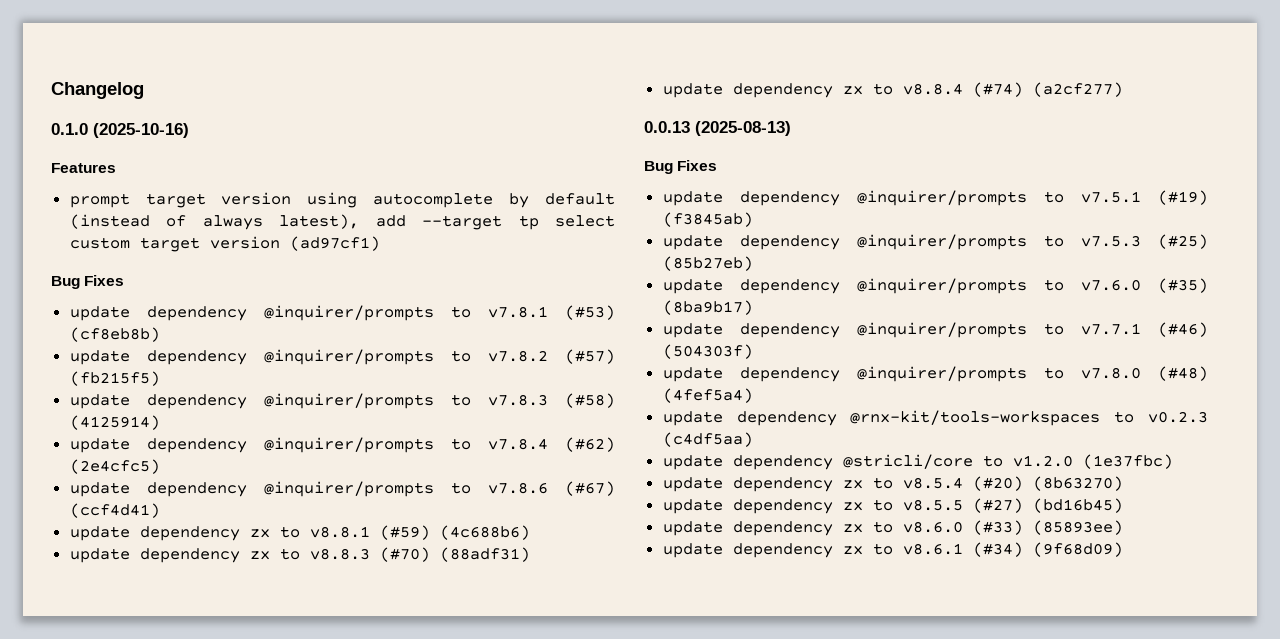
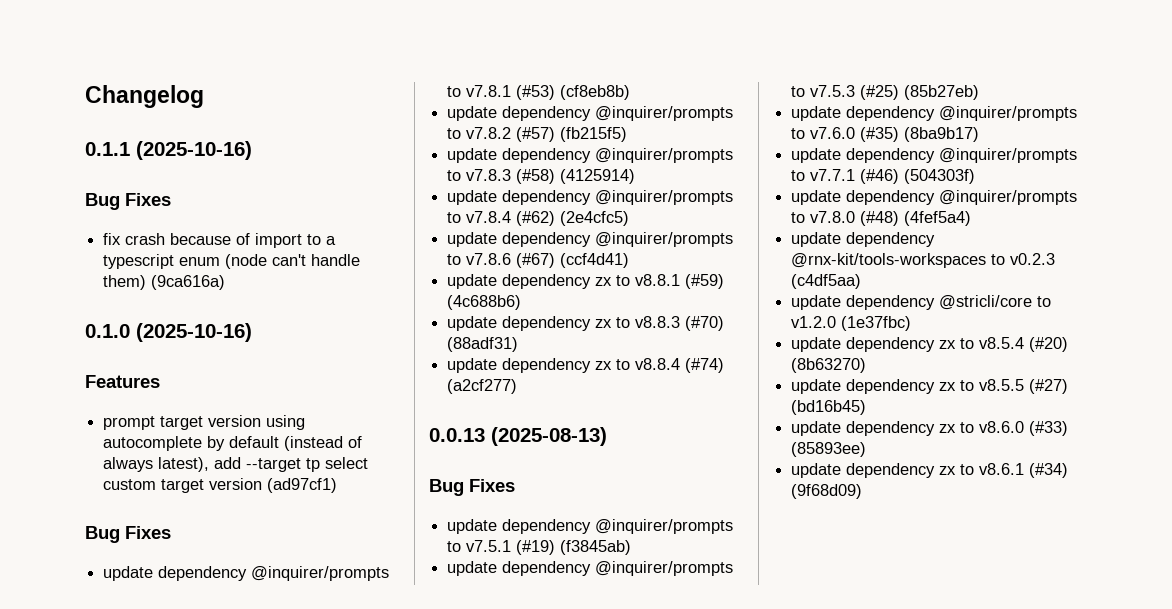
(144, 90) none -> [85,141,252,160] [85,193,171,210] [103,233,337,248] [103,254,361,269] [103,275,226,290] // 0.1.1 (2025-10-16) // Bug Fixes // fix crash because of import to a typescript enum (node can't handle them) (9ca616a)

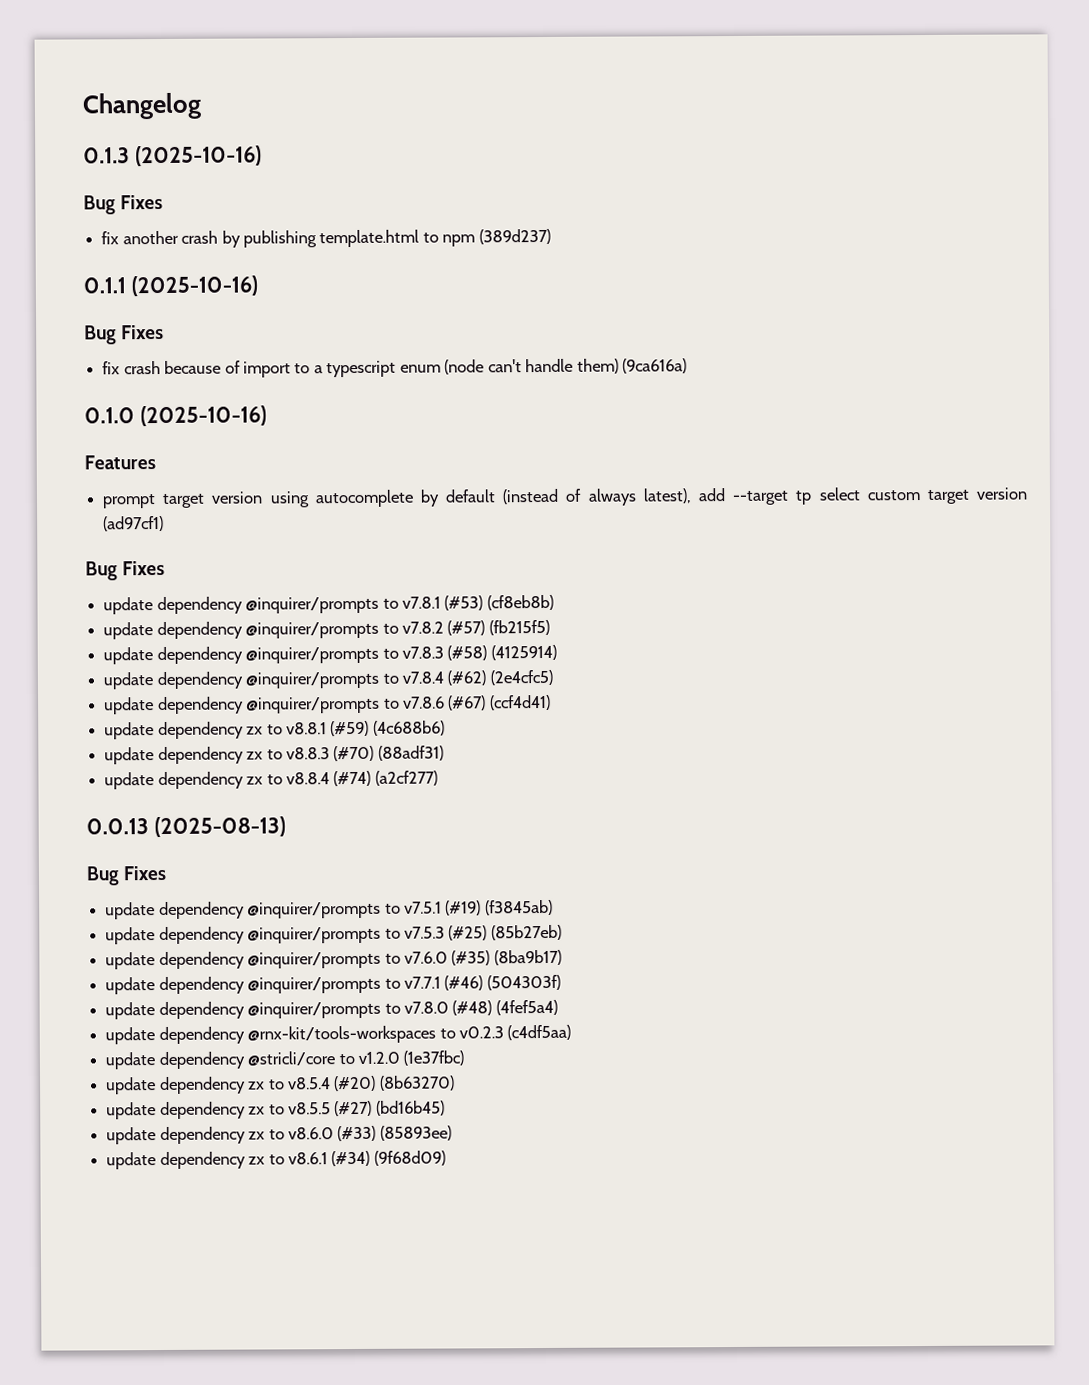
(204, 96) none -> [83,145,262,167] [83,194,164,215] [101,228,551,248] // 0.1.3 (2025-10-16) // Bug Fixes // fix another crash by publishing template.html to npm (389d237)

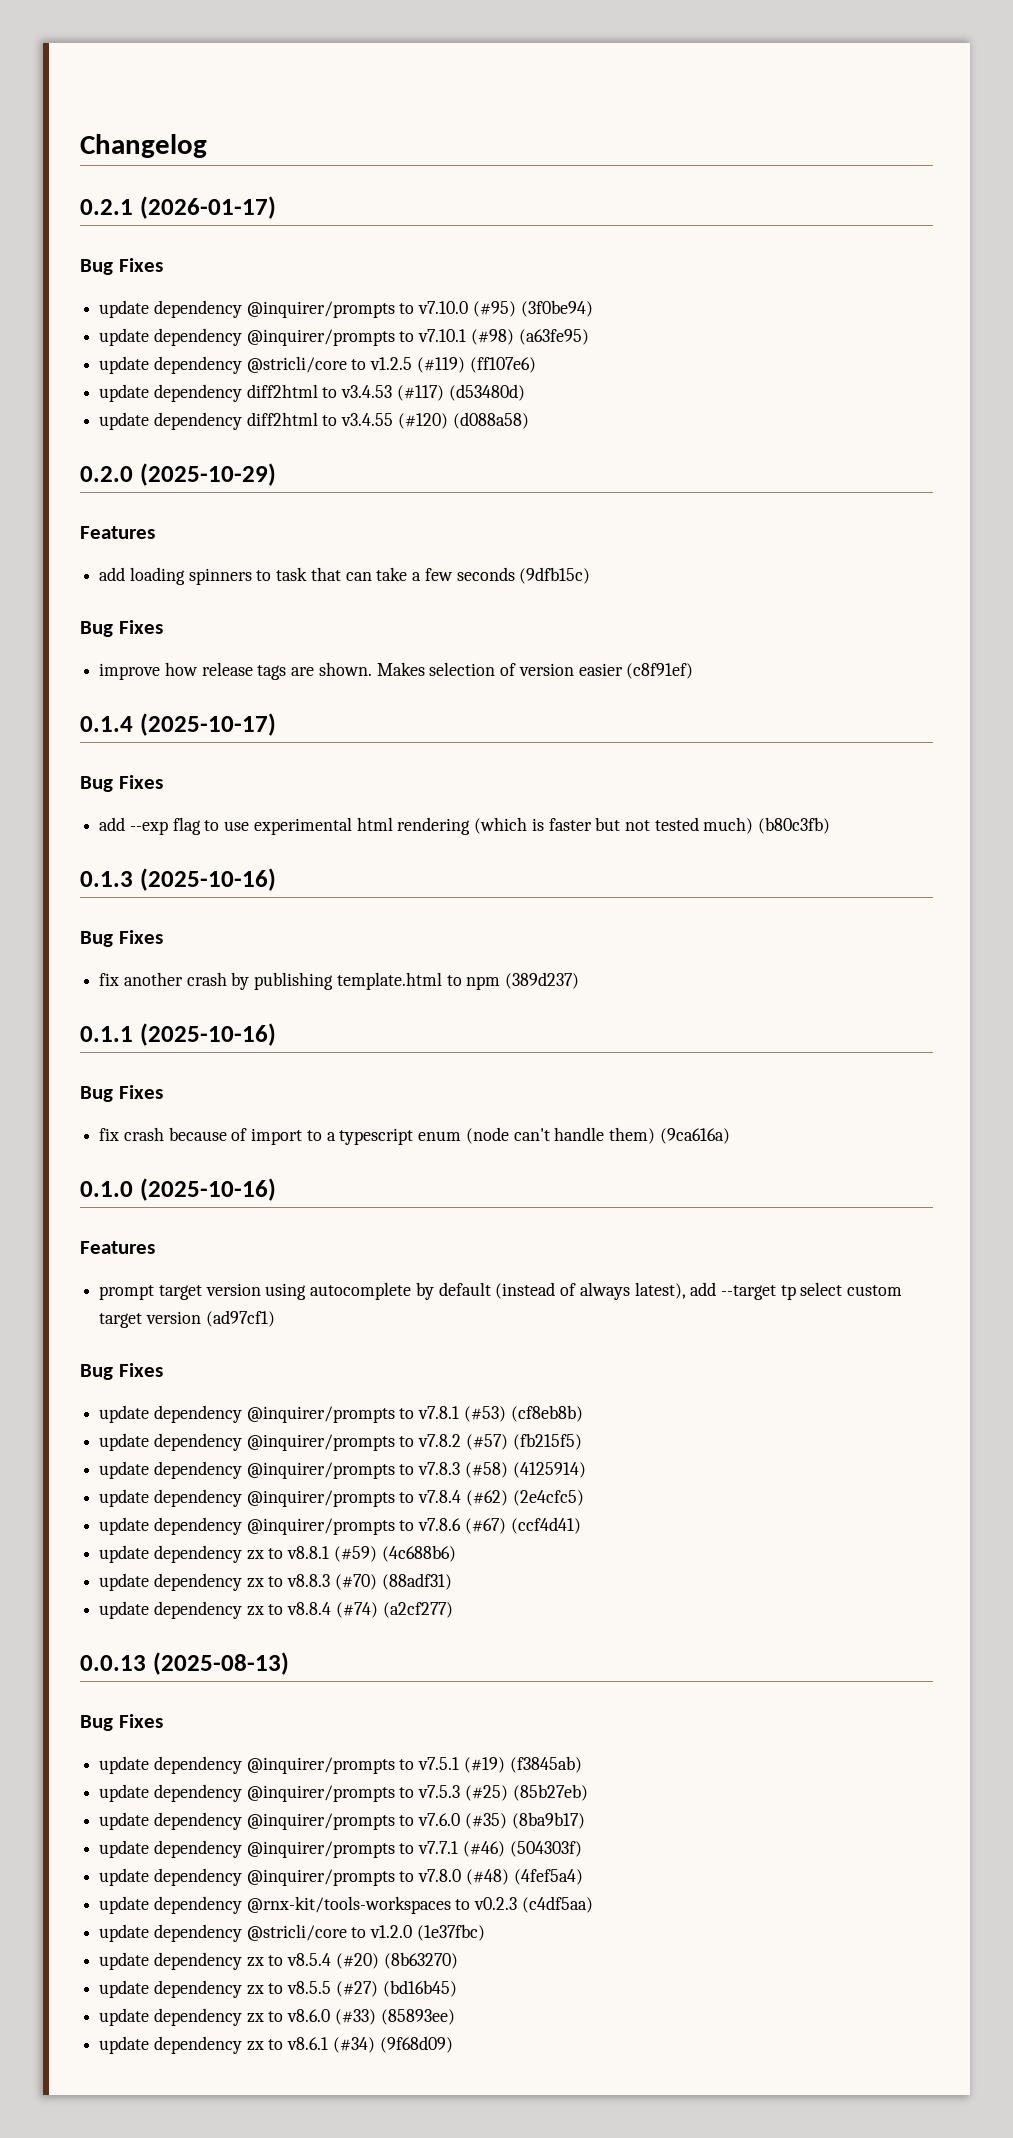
(201, 106) none -> [80,196,276,219] [80,258,163,275] [99,300,593,318] [99,328,589,346] [99,356,536,374] [99,384,525,402] [99,412,529,430] [80,463,276,486] [80,526,155,539] [99,567,591,585] [80,620,163,637] [99,662,694,680] [80,713,276,736] [80,775,163,792] [99,817,831,835] // 0.2.1 (2026-01-17) // Bug Fixes // update dependency @inquirer/prompts to v7.10.0 (#95) (3f0be94) // update dependency @inquirer/prompts to v7.10.1 (#98) (a63fe95) // update dependency @stricli/core to v1.2.5 (#119) (ff107e6) // update dependency diff2html to v3.4.53 (#117) (d53480d) // update dependency diff2html to v3.4.55 (#120) (d088a58) // 0.2.0 (2025-10-29) // Features // add loading spinners to task that can take a few seconds (9dfb15c) // Bug Fixes // improve how release tags are shown. Makes selection of version easier (c8f91ef) // 0.1.4 (2025-10-17) // Bug Fixes // add --exp flag to use experimental html rendering (which is faster but not tested much) (b80c3fb)

